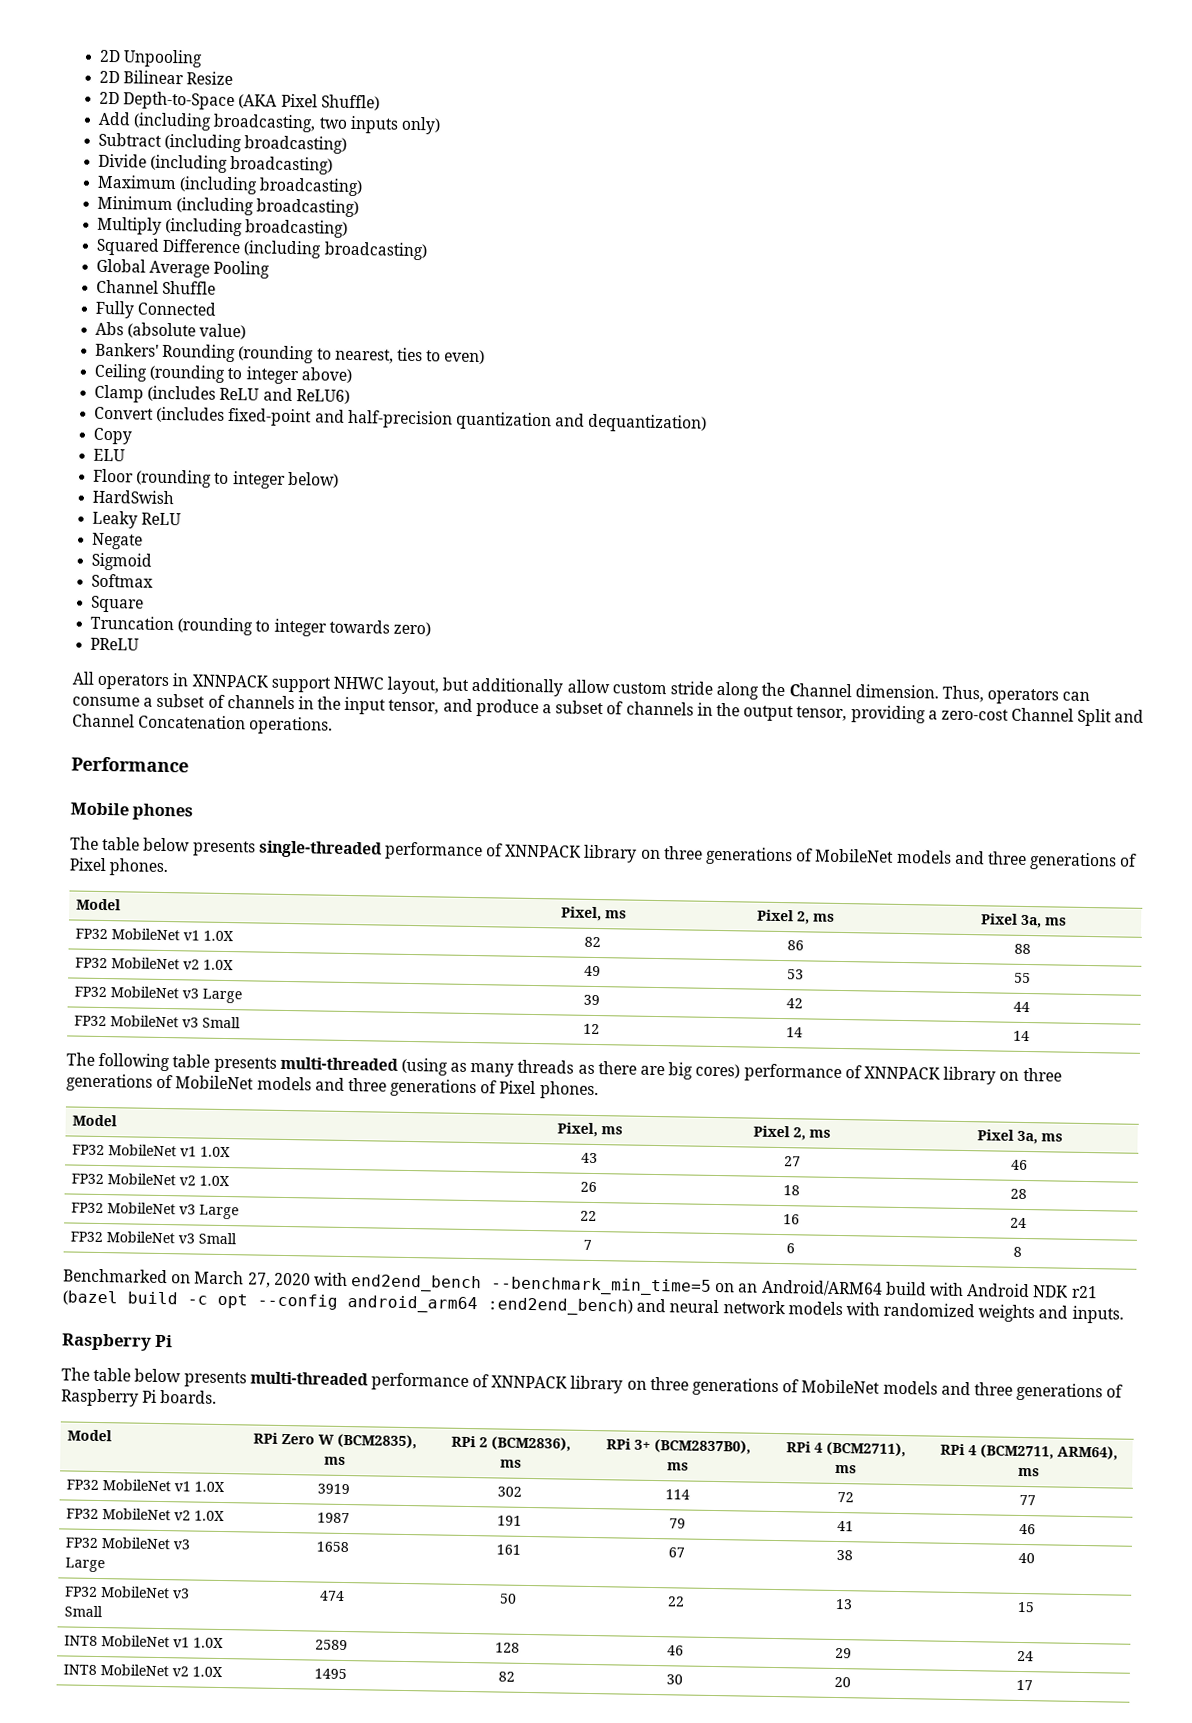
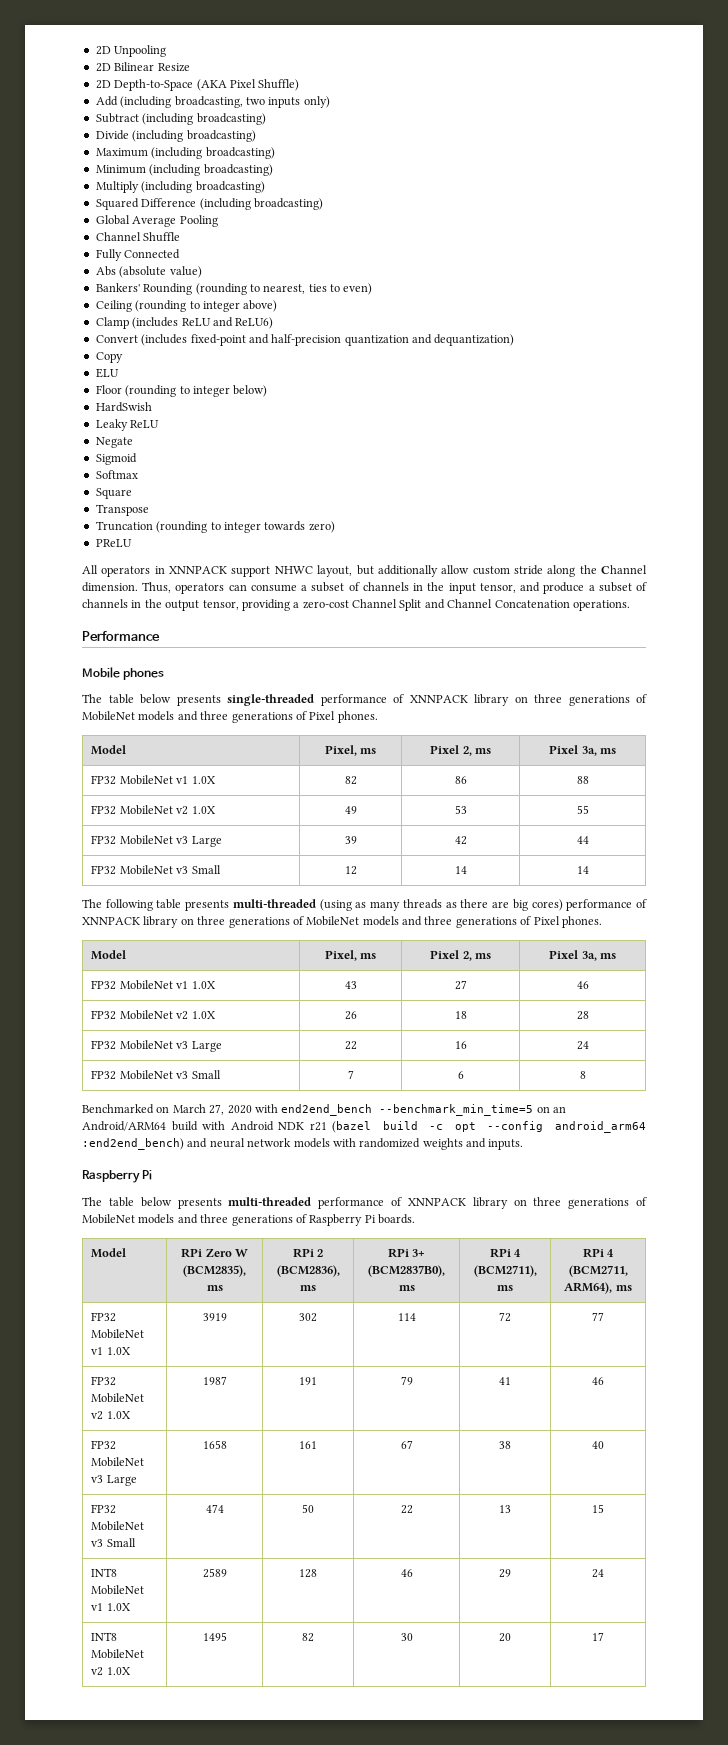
(145, 604) none -> [95,504,149,516] // Transpose

